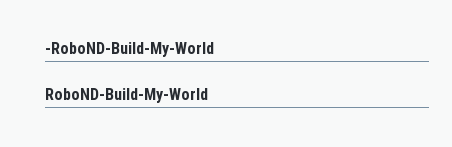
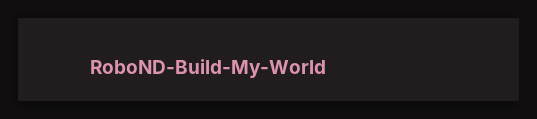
[45,42,214,57] -RoboND-Build-My-World // -> (90, 68) none

